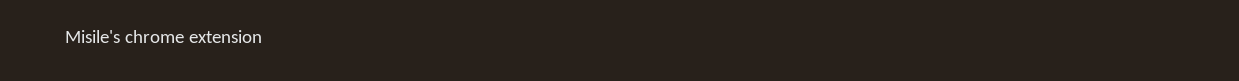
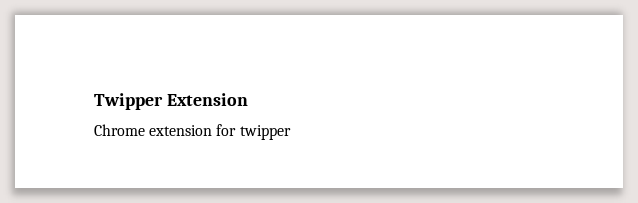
[65,30,262,43] Misile's chrome extension -> [94,93,248,110] [94,124,291,140] Twipper Extension // Chrome extension for twipper

